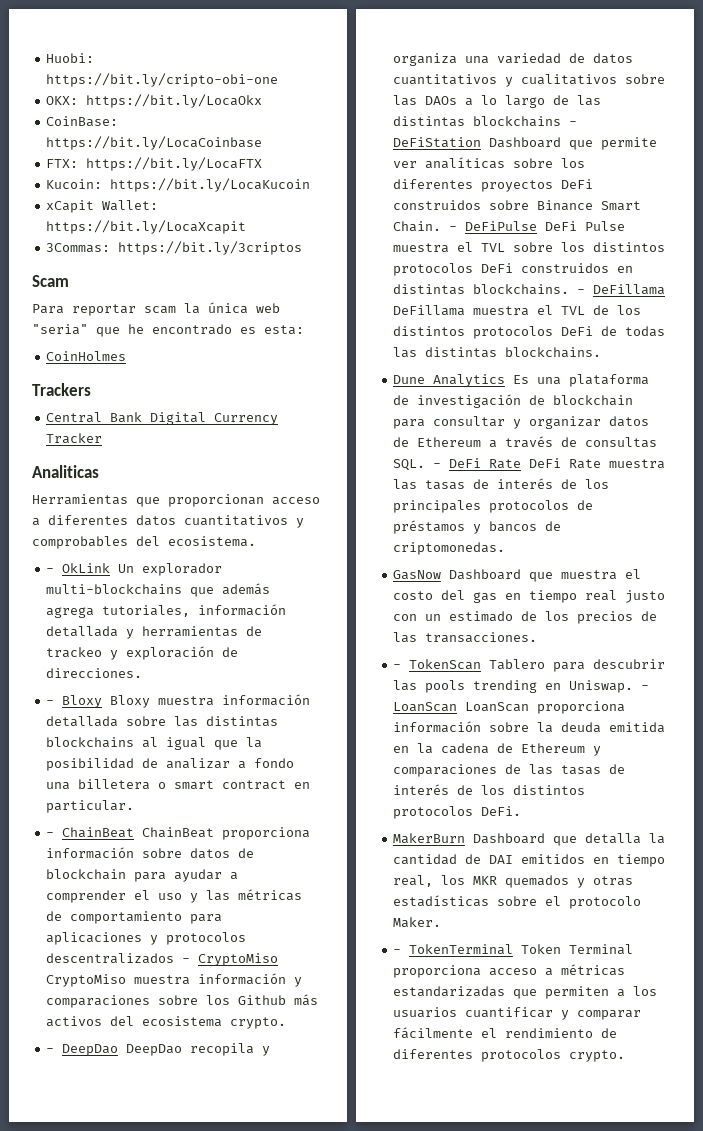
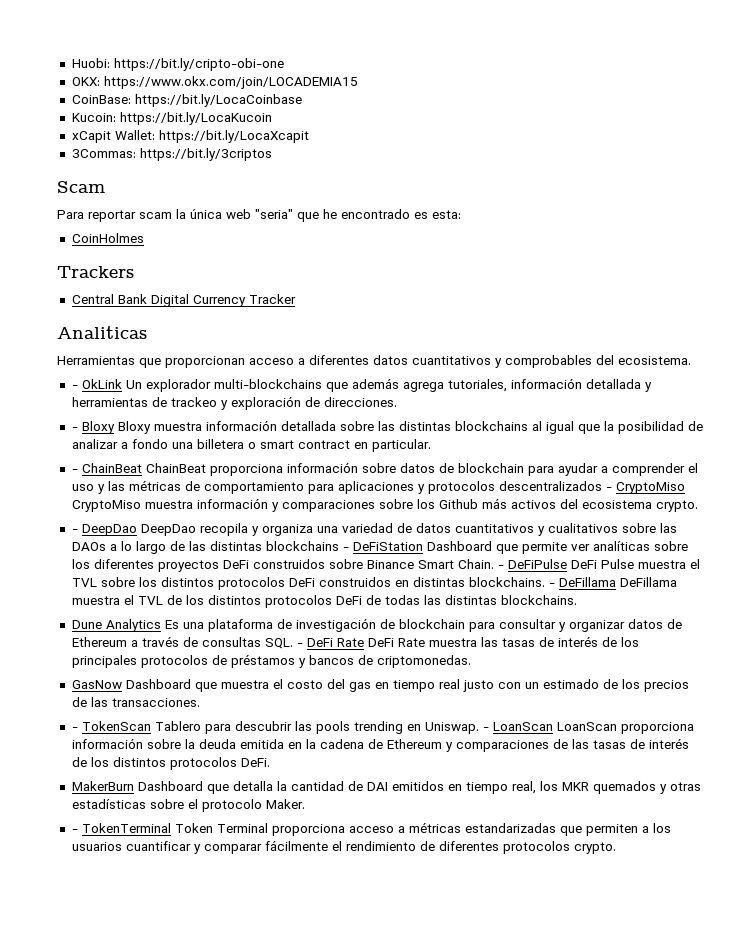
[86,94,263,108] https://bit.ly/LocaOkx -> [103,76,358,89] https://www.okx.com/join/LOCADEMIA15
[46,157,263,171] // FTX: https://bit.ly/LocaFTX -> (302, 100) none

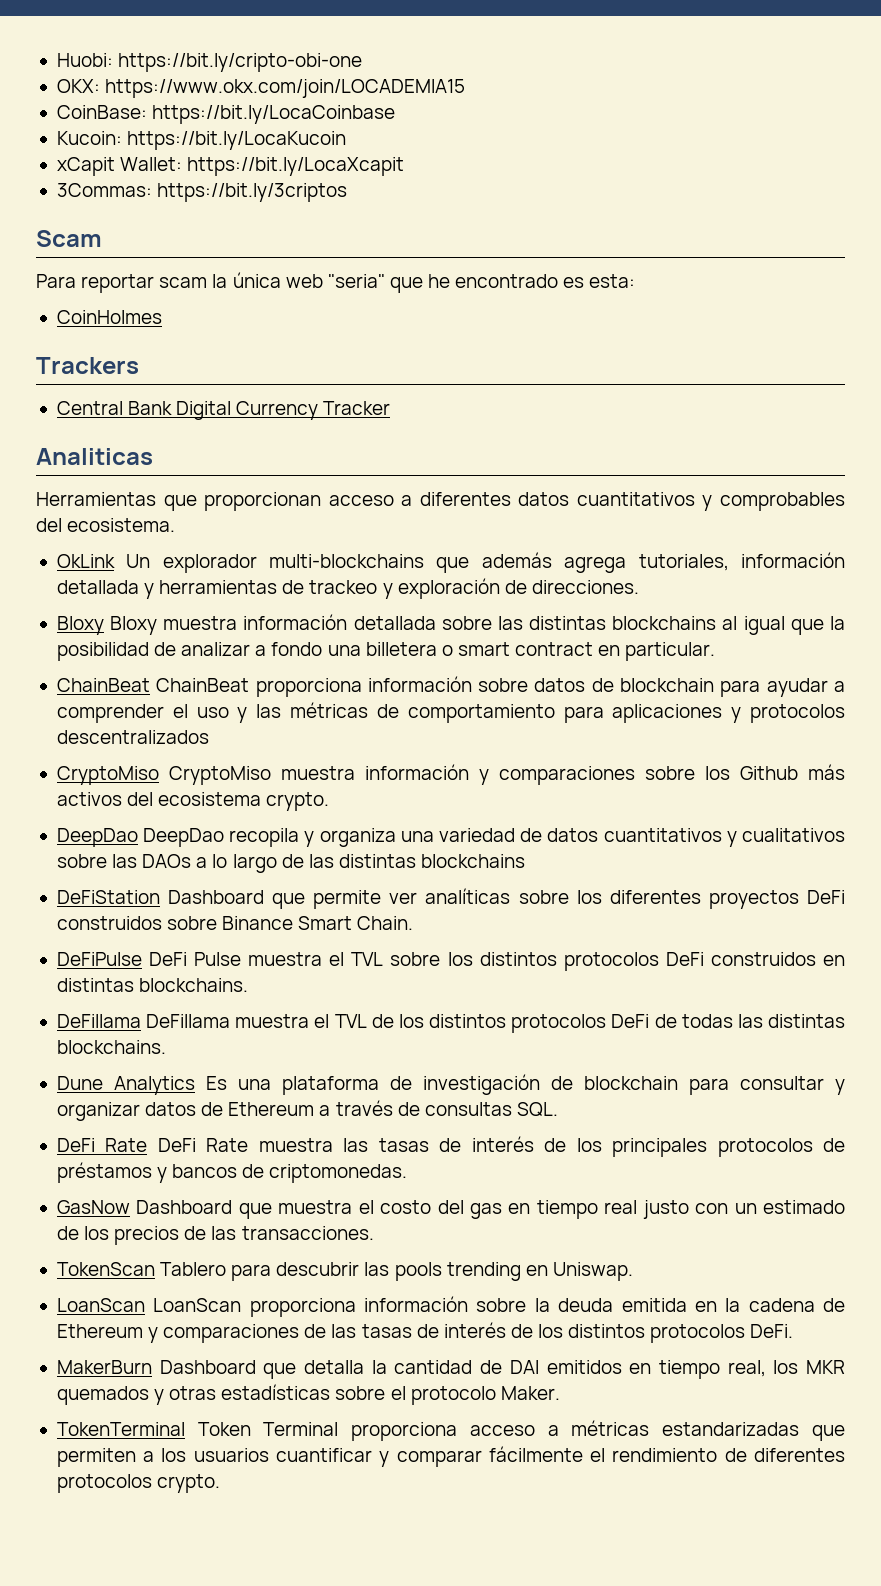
[71,385,78,389] - -> (176, 525) none
[71,427,78,431] - -> (639, 587) none
[71,469,78,473] - -> (716, 651) none
[605,487,612,491] - -> (209, 737) //
[71,529,78,533] - -> (330, 801) none
[342,547,349,551] - -> (526, 861) //
[497,565,504,569] - -> (414, 923) //
[548,583,555,587] - -> (249, 985) //
[296,643,303,647] - -> (558, 1109) //
[71,727,78,731] - -> (374, 1233) none
[482,727,489,731] - -> (633, 1271) //
[71,829,78,833] - -> (560, 1393) none

